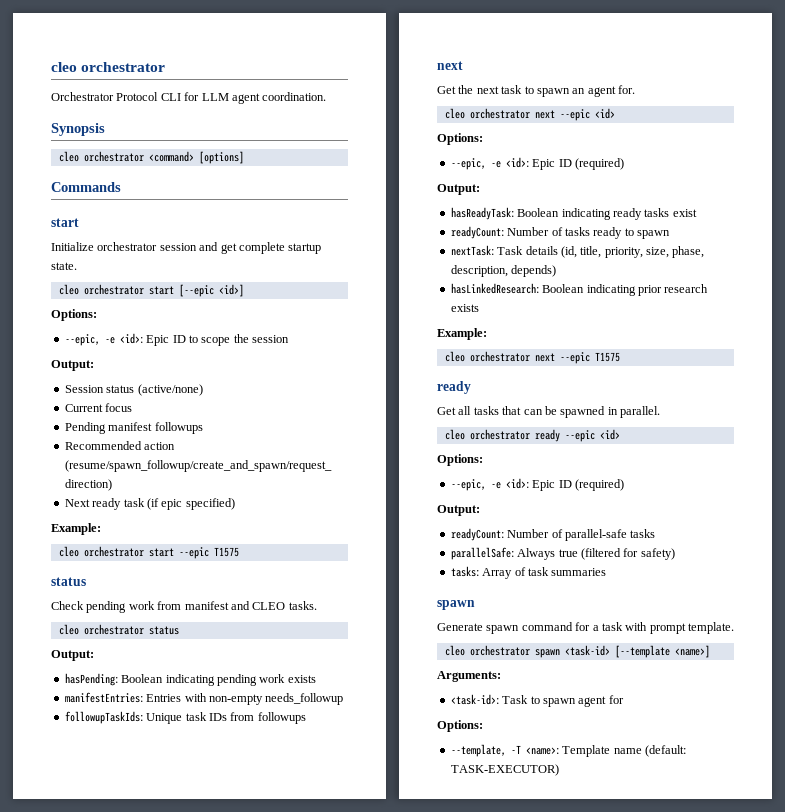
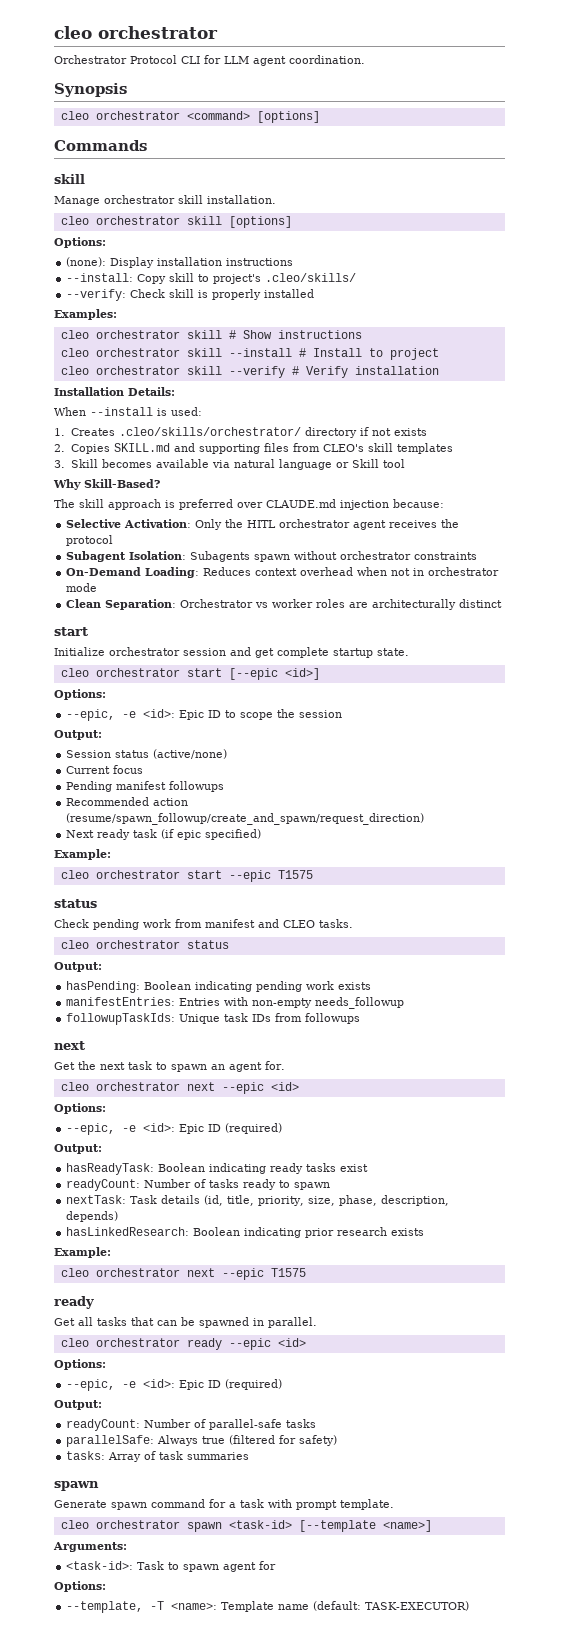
(121, 187) none -> [54,174,85,184] [54,195,276,206] [60,216,292,228] [54,237,106,248] [66,257,294,268] [66,273,357,284] [66,289,315,301] [54,309,117,320] [60,330,362,339] [60,348,439,360] [60,366,439,378] [54,387,175,396] [54,407,202,416] [54,427,427,438] [54,443,453,454] [54,459,405,470] [53,479,160,490] [54,499,444,510] [66,519,460,530] [66,535,114,546] [66,551,478,562] [66,567,500,578] [66,583,98,592] [66,599,503,610] // skill // Manage orchestrator skill installation. // cleo orchestrator skill [options] // Options: // (none): Display installation instructions // --install: Copy skill to project's .cleo/skills/ // --verify: Check skill is properly installed // Examples: // cleo orchestrator skill # Show instructions // cleo orchestrator skill --install # Install to project // cleo orchestrator skill --verify # Verify installation // Installation Details: // When --install is used: // 1. Creates .cleo/skills/orchestrator/ directory if not exists // 2. Copies SKILL.md and supporting files from CLEO's skill templates // 3. Skill becomes available via natural language or Skill tool // Why Skill-Based? // The skill approach is preferred over CLAUDE.md injection because: // Selective Activation: Only the HITL orchestrator agent receives the protocol // Subagent Isolation: Subagents spawn without orchestrator constraints // On-Demand Loading: Reduces context overhead when not in orchestrator mode // Clean Separation: Orchestrator vs worker roles are architecturally distinct

